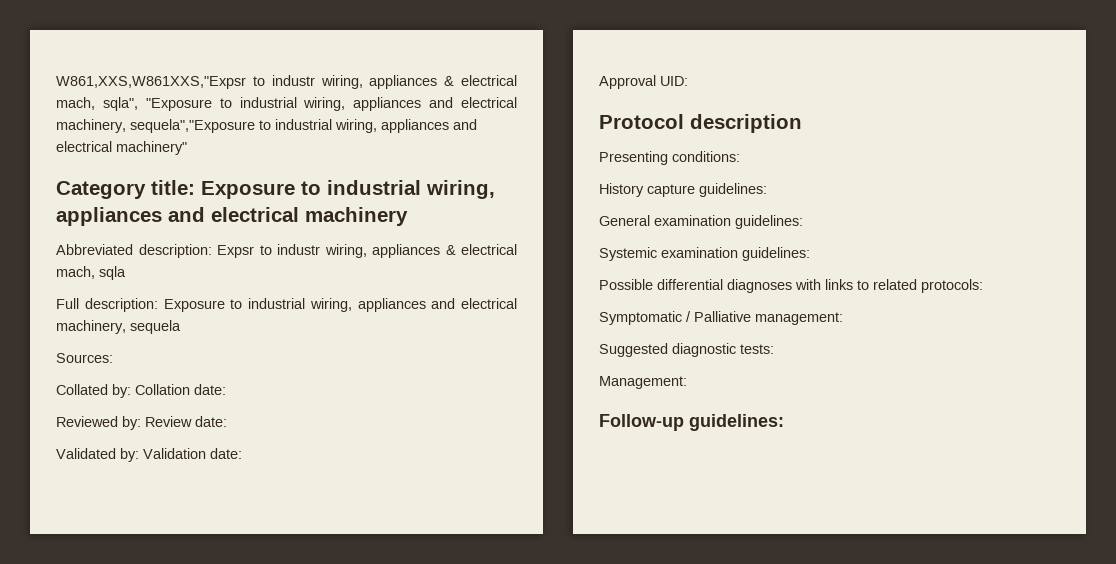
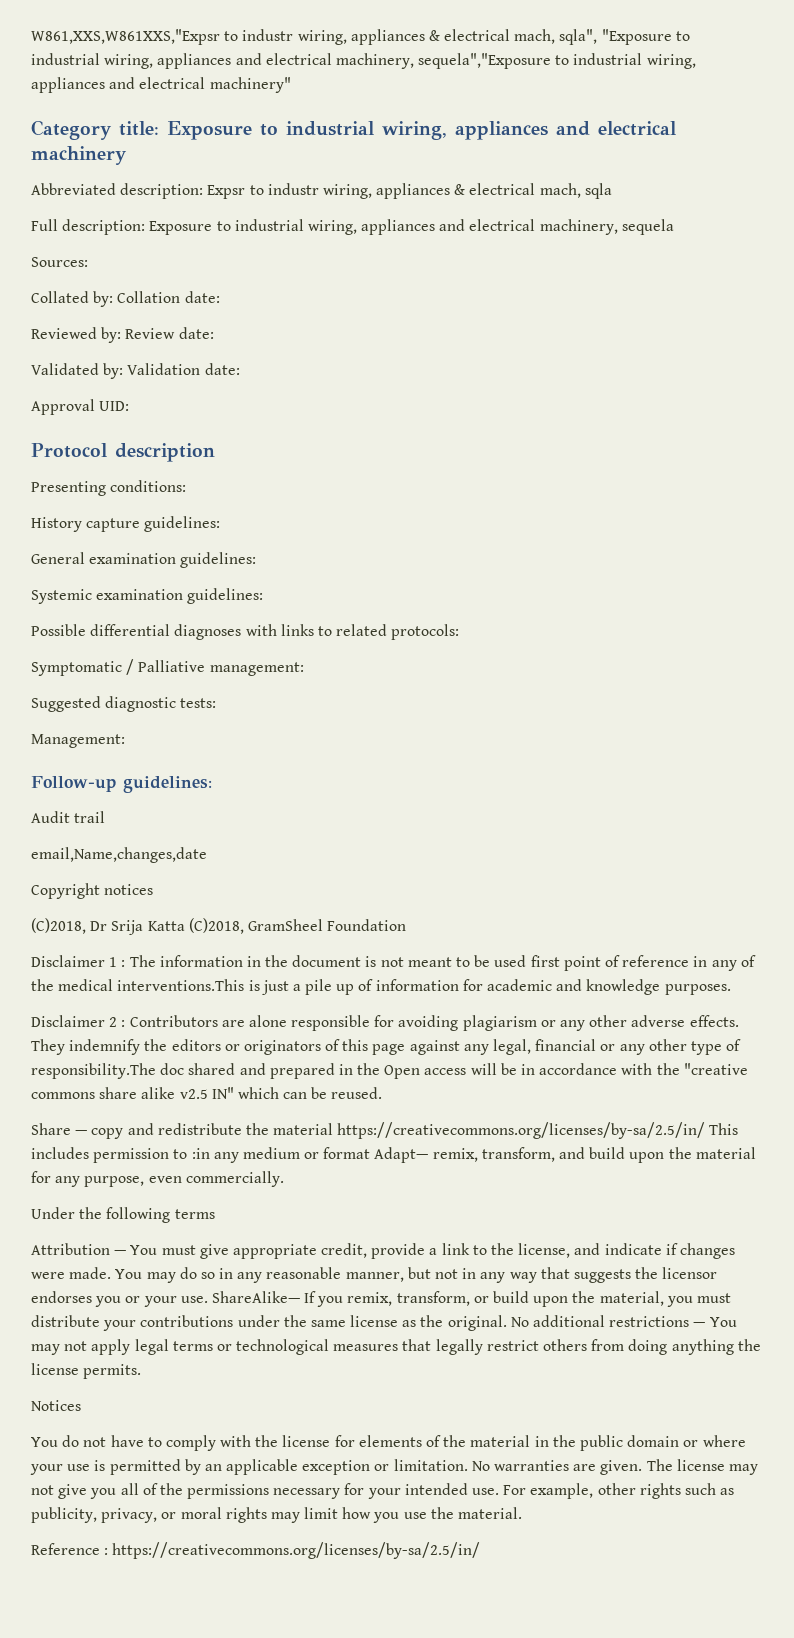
(784, 422) none -> [31,811,106,823] [31,847,207,863] [31,883,154,899] [31,918,407,935] [31,955,756,971] [31,979,731,995] [31,1015,739,1031] [31,1039,742,1055] [31,1063,748,1079] [31,1087,383,1099] [31,1122,739,1139] [31,1147,756,1163] [31,1171,284,1187] [31,1207,215,1223] [31,1243,735,1259] [31,1267,718,1283] [31,1291,731,1307] [31,1315,737,1331] [31,1339,761,1355] [31,1363,142,1379] [31,1400,81,1411] [31,1435,746,1451] [30,1459,758,1475] [31,1483,735,1499] [31,1507,523,1523] [31,1542,481,1559] // Audit trail // email,Name,changes,date // Copyright notices // (C)2018, Dr Srija Katta (C)2018, GramSheel Foundation // Disclaimer 1 : The information in the document is not meant to be used first point of reference in any of the medical interventions.This is just a pile up of information for academic and knowledge purposes. // Disclaimer 2 : Contributors are alone responsible for avoiding plagiarism or any other adverse effects. They indemnify the editors or originators of this page against any legal, financial or any other type of responsibility.The doc shared and prepared in the Open access will be in accordance with the "creative commons share alike v2.5 IN" which can be reused. // Share — copy and redistribute the material https://creativecommons.org/licenses/by-sa/2.5/in/ This includes permission to :in any medium or format Adapt— remix, transform, and build upon the material for any purpose, even commercially. // Under the following terms // Attribution — You must give appropriate credit, provide a link to the license, and indicate if changes were made. You may do so in any reasonable manner, but not in any way that suggests the licensor endorses you or your use. ShareAlike— If you remix, transform, or build upon the material, you must distribute your contributions under the same license as the original. No additional restrictions — You may not apply legal terms or technological measures that legally restrict others from doing anything the license permits. // Notices // You do not have to comply with the license for elements of the material in the public domain or where your use is permitted by an applicable exception or limitation. No warranties are given. The license may not give you all of the permissions necessary for your intended use. For example, other rights such as publicity, privacy, or moral rights may limit how you use the material. // Reference : https://creativecommons.org/licenses/by-sa/2.5/in/

